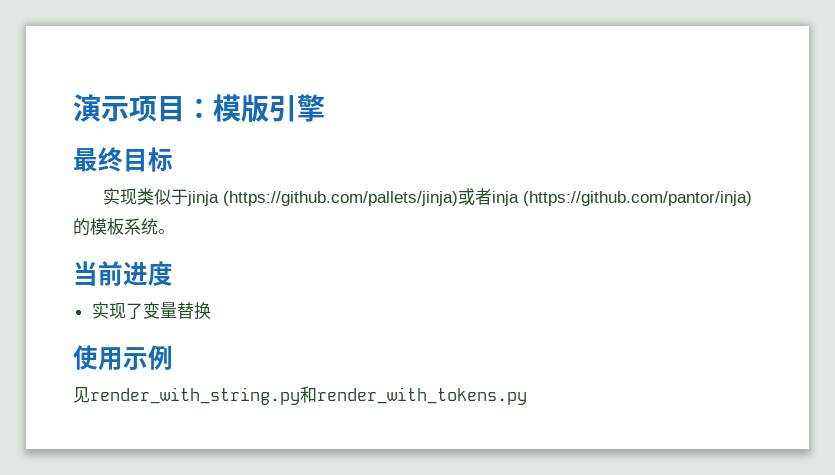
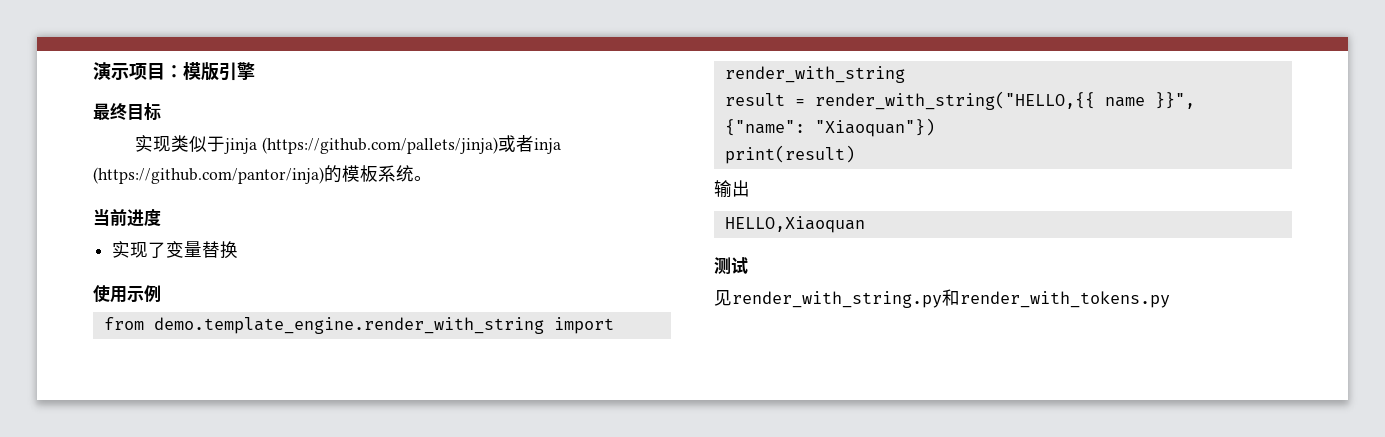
(173, 357) none -> [103,317,614,334] [724,66,905,83] [724,91,1195,110] [724,118,935,137] [724,145,855,164] [714,180,750,198] [724,216,865,233] [714,257,748,274] // from demo.template_engine.render_with_string import render_with_string // result = render_with_string("HELLO,{{ name }}", {"name": "Xiaoquan"}) // print(result) // 输出 // HELLO,Xiaoquan // 测试

